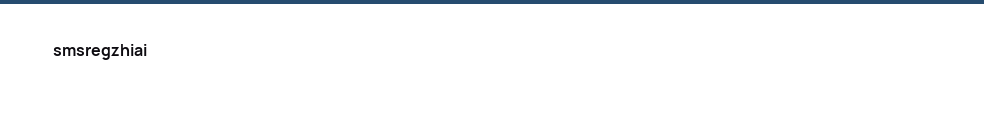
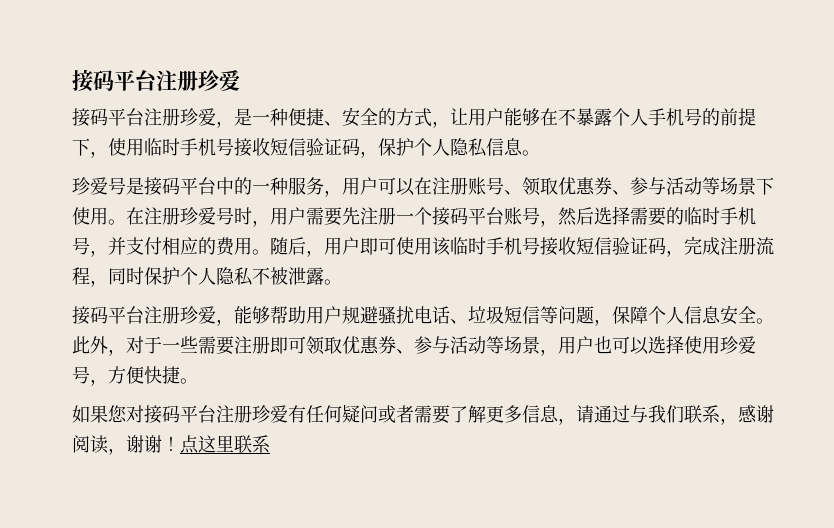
[53,44,147,60] smsregzhiai -> [72,69,240,92] [72,107,756,128] [72,138,540,158] [72,177,774,197] [72,206,756,227] [72,236,774,257] [72,267,342,287] [72,305,774,326] [72,335,756,356] [72,366,198,386] [72,404,774,425] [72,435,270,455] 接码平台注册珍爱 // 接码平台注册珍爱，是一种便捷、安全的方式，让用户能够在不暴露个人手机号的前提下，使用临时手机号接收短信验证码，保护个人隐私信息。 // 珍爱号是接码平台中的一种服务，用户可以在注册账号、领取优惠券、参与活动等场景下使用。在注册珍爱号时，用户需要先注册一个接码平台账号，然后选择需要的临时手机号，并支付相应的费用。随后，用户即可使用该临时手机号接收短信验证码，完成注册流程，同时保护个人隐私不被泄露。 // 接码平台注册珍爱，能够帮助用户规避骚扰电话、垃圾短信等问题，保障个人信息安全。此外，对于一些需要注册即可领取优惠券、参与活动等场景，用户也可以选择使用珍爱号，方便快捷。 // 如果您对接码平台注册珍爱有任何疑问或者需要了解更多信息，请通过与我们联系，感谢阅读，谢谢！点这里联系

